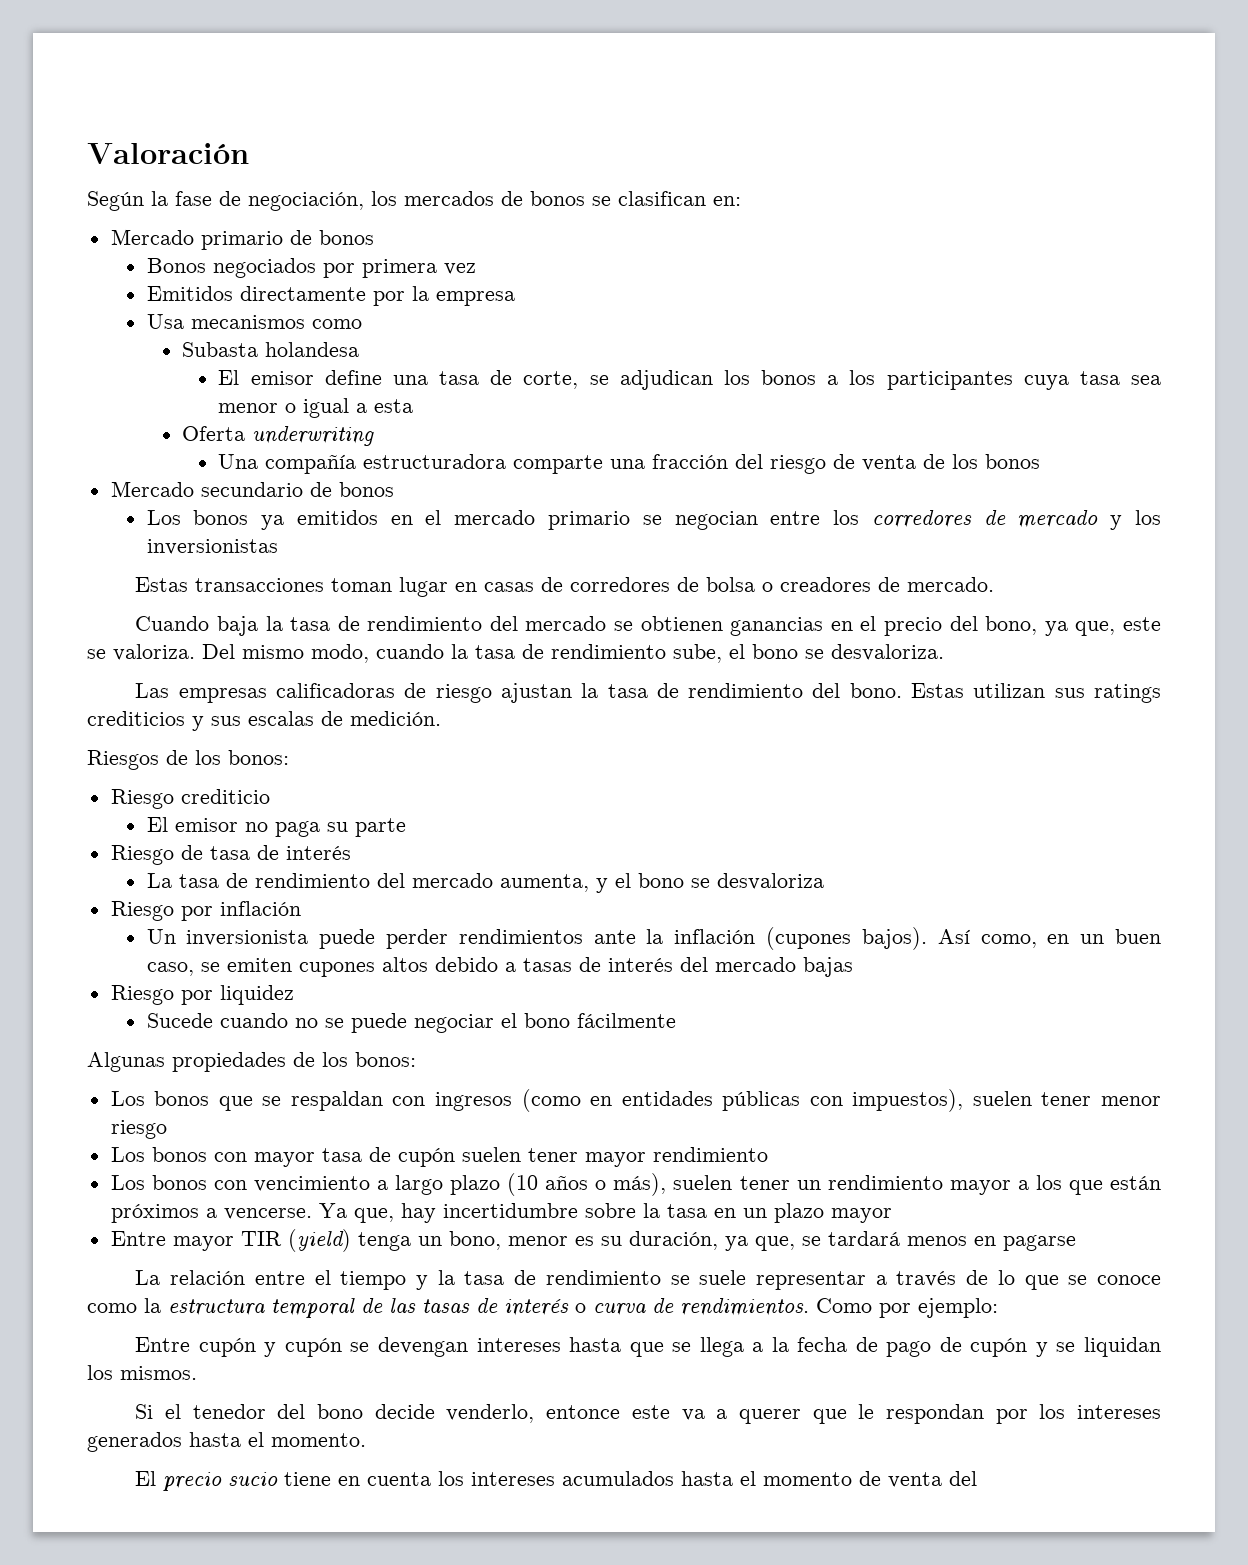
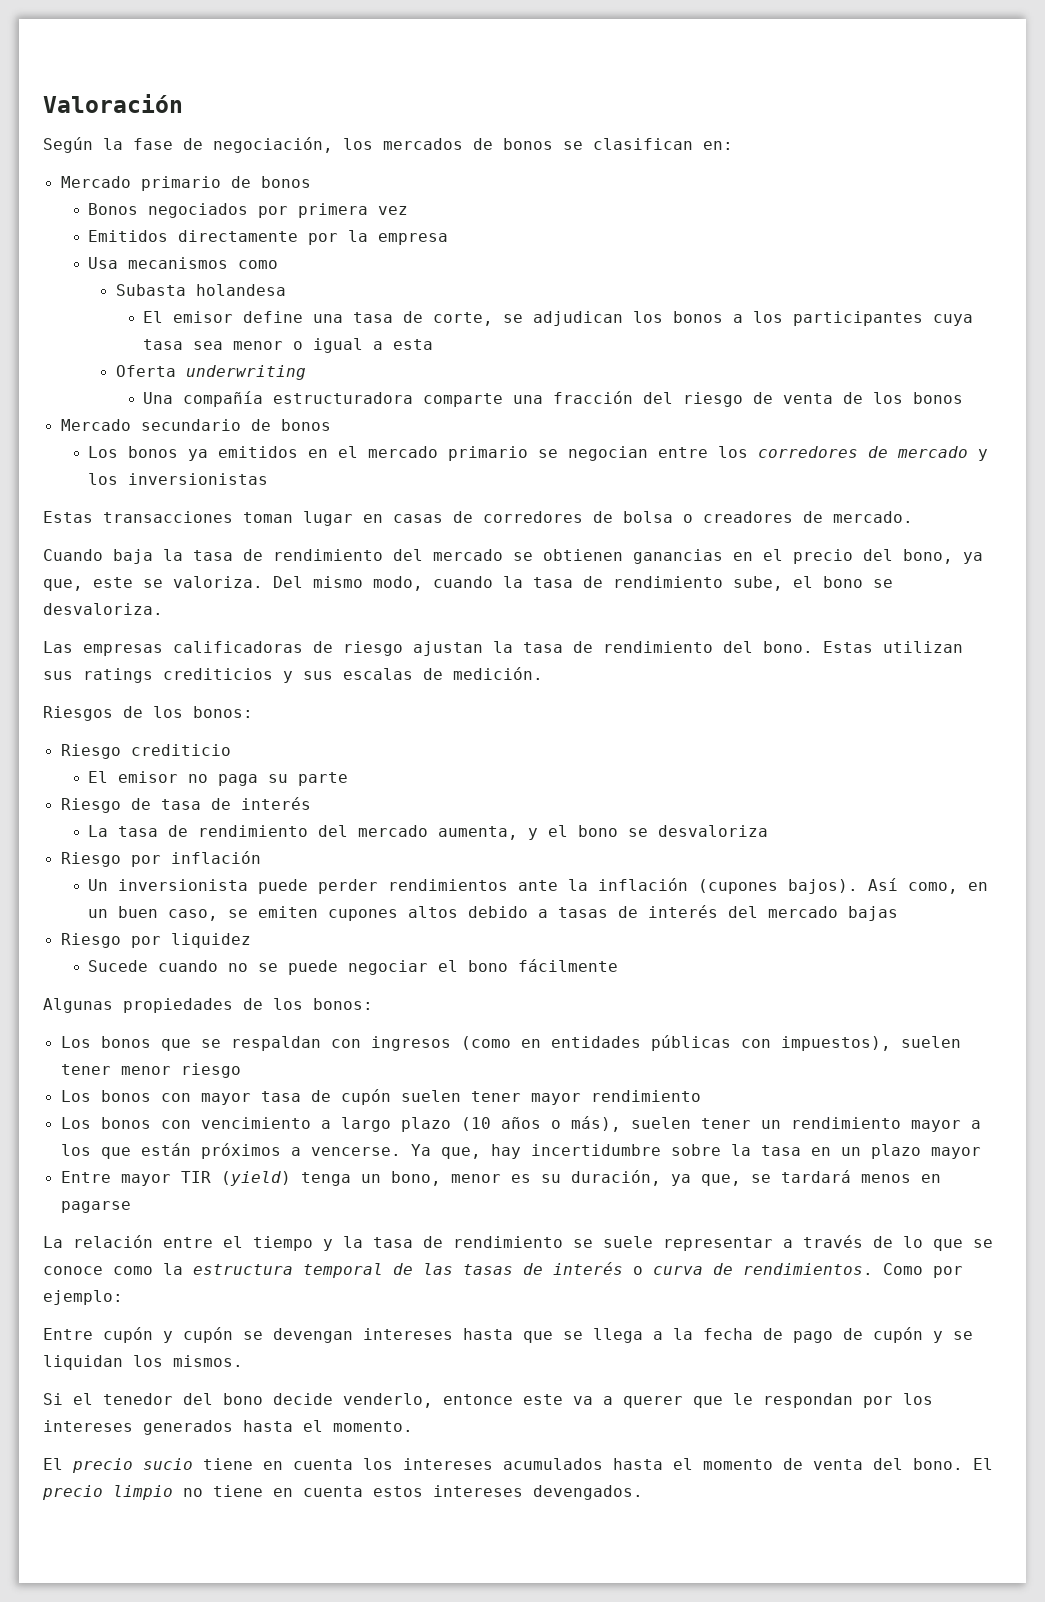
(978, 1478) none -> [913,1458,993,1470] [42,1485,643,1500] bono. El precio limpio no tiene en cuenta estos intereses devengados.

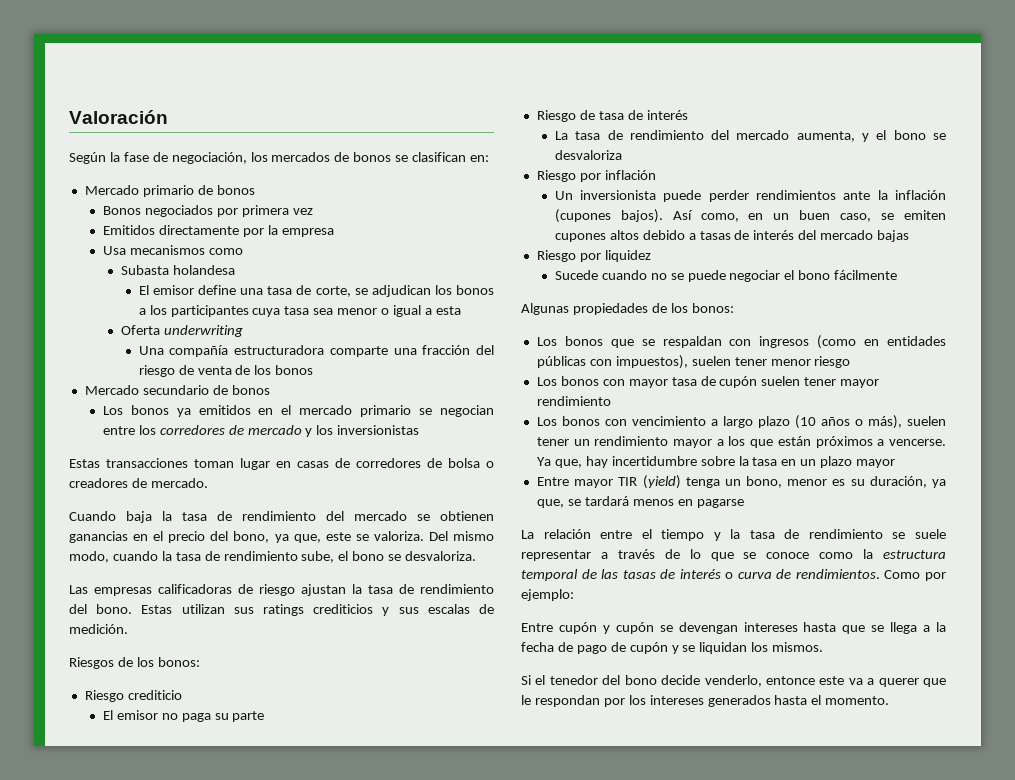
[43,1458,993,1473] [42,1485,643,1500] // El precio sucio tiene en cuenta los intereses acumulados hasta el momento de venta del bono. El precio limpio no tiene en cuenta estos intereses devengados. -> (890, 700) none

